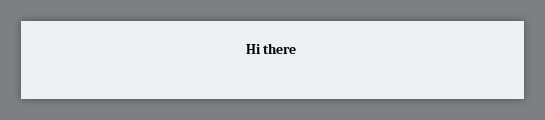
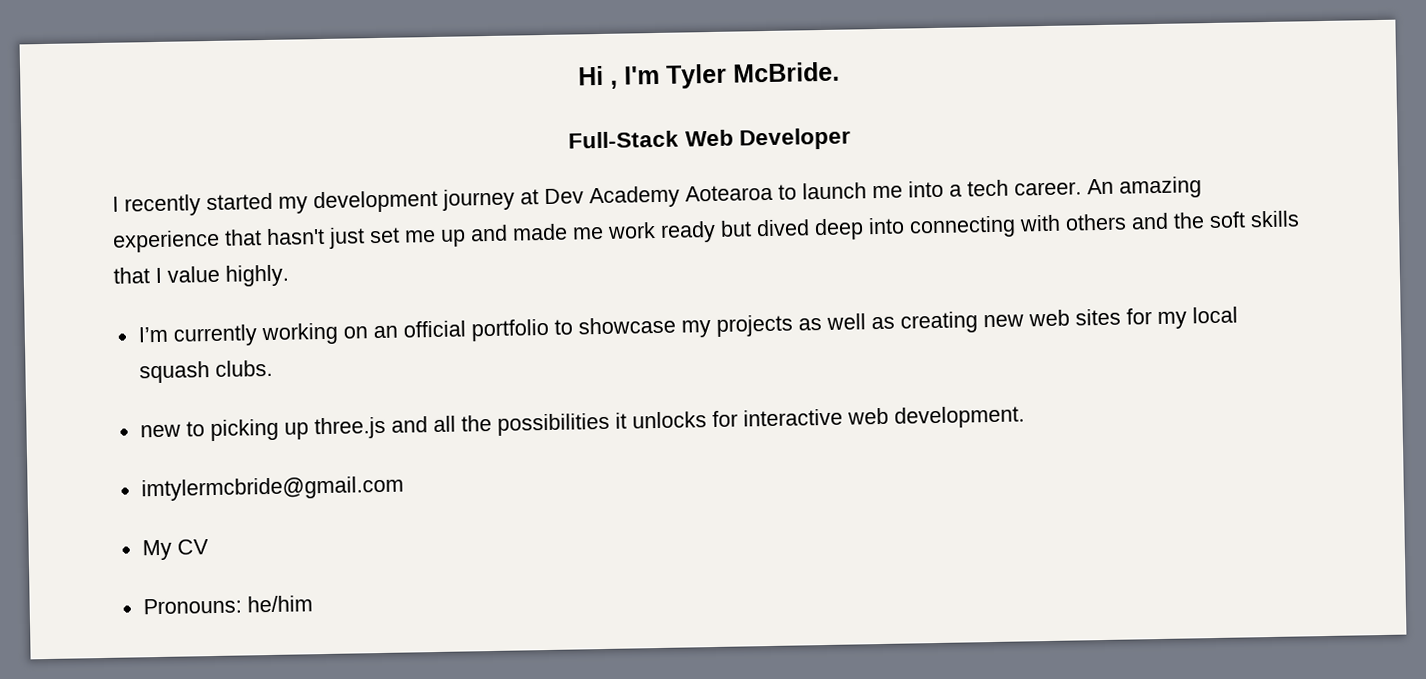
[263,43,297,54] there -> [609,61,840,89] [568,127,851,151] [112,176,1202,217] [112,210,1300,253] [113,264,289,287] [137,306,1238,347] [138,359,273,384] [139,405,1025,442] [140,475,404,502] [141,539,209,561] [142,595,313,615] , I'm Tyler McBride. // Full-Stack Web Developer // I recently started my development journey at Dev Academy Aotearoa to launch me into a tech career. An amazing experience that hasn't just set me up and made me work ready but dived deep into connecting with others and the soft skills that I value highly. // I’m currently working on an official portfolio to showcase my projects as well as creating new web sites for my local squash clubs. // new to picking up three.js and all the possibilities it unlocks for interactive web development. // imtylermcbride@gmail.com // My CV // Pronouns: he/him

